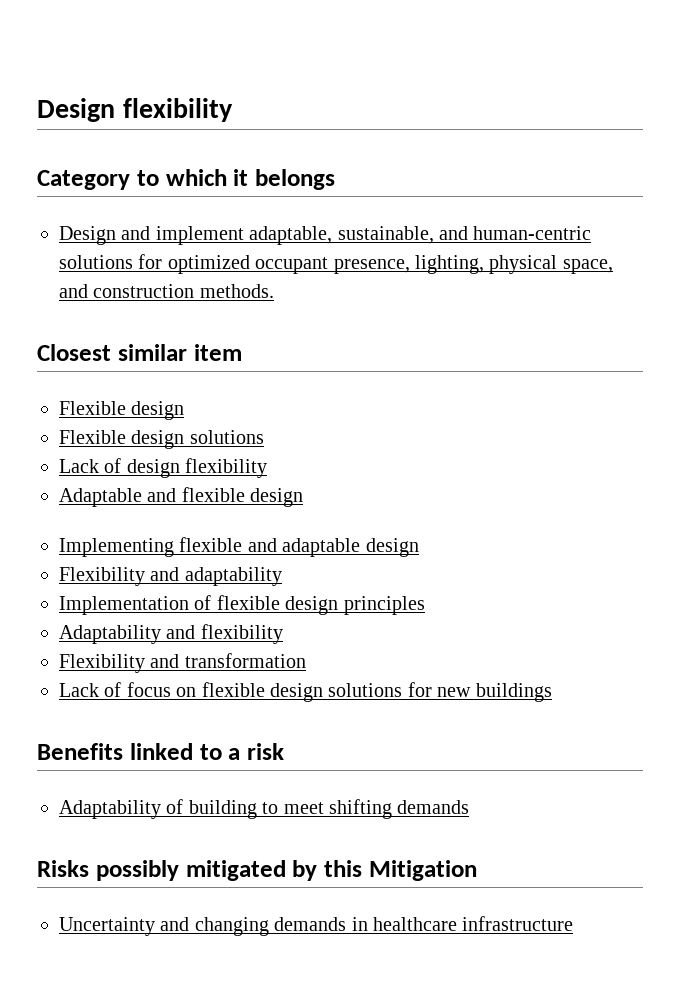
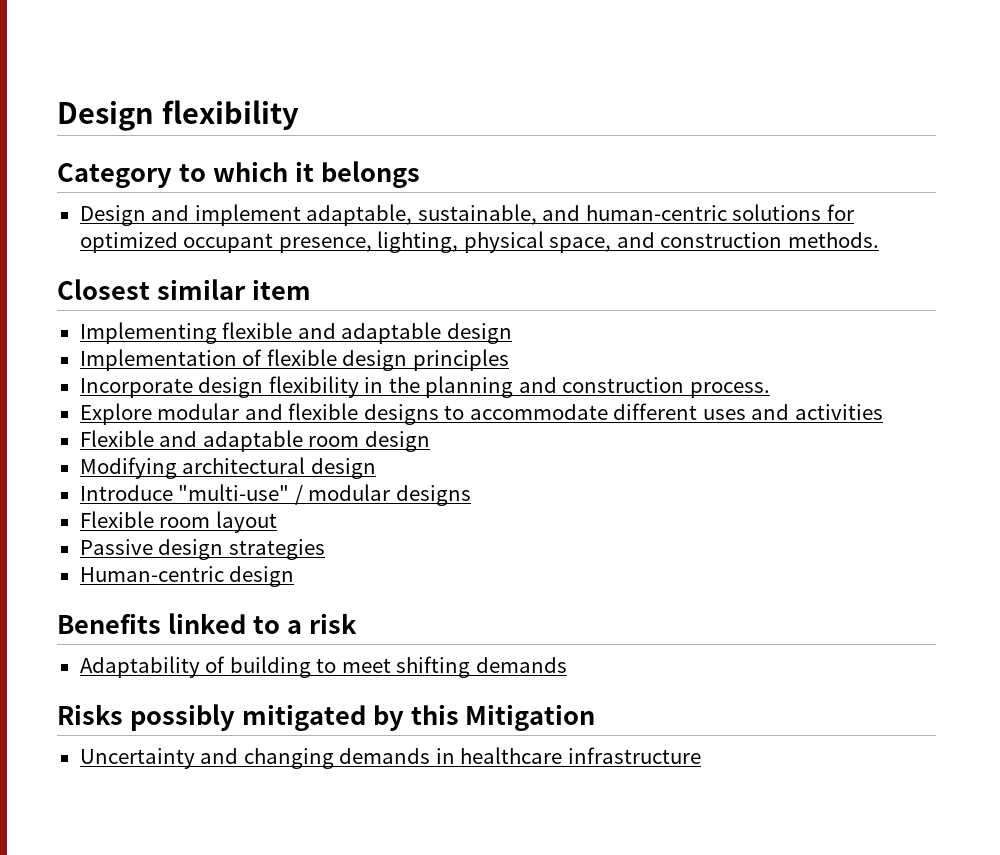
[59,401,185,420] [59,430,264,449] [59,458,268,478] [59,487,304,507] // Flexible design // Flexible design solutions // Lack of design flexibility // Adaptable and flexible design -> (311, 289) none
[59,567,282,586] // Flexibility and adaptability -> (512, 333) none
[59,624,283,644] [59,653,306,673] [59,682,552,702] Adaptability and flexibility // Flexibility and transformation // Lack of focus on flexible design solutions for new buildings -> [79,376,770,398] [79,403,883,425] [79,430,430,452] [79,457,376,479] [79,484,471,506] [79,511,277,533] [79,539,325,560] [79,566,295,587] Incorporate design flexibility in the planning and construction process. // Explore modular and flexible designs to accommodate different uses and activities // Flexible and adaptable room design // Modifying architectural design // Introduce "multi-use" / modular designs // Flexible room layout // Passive design strategies // Human-centric design

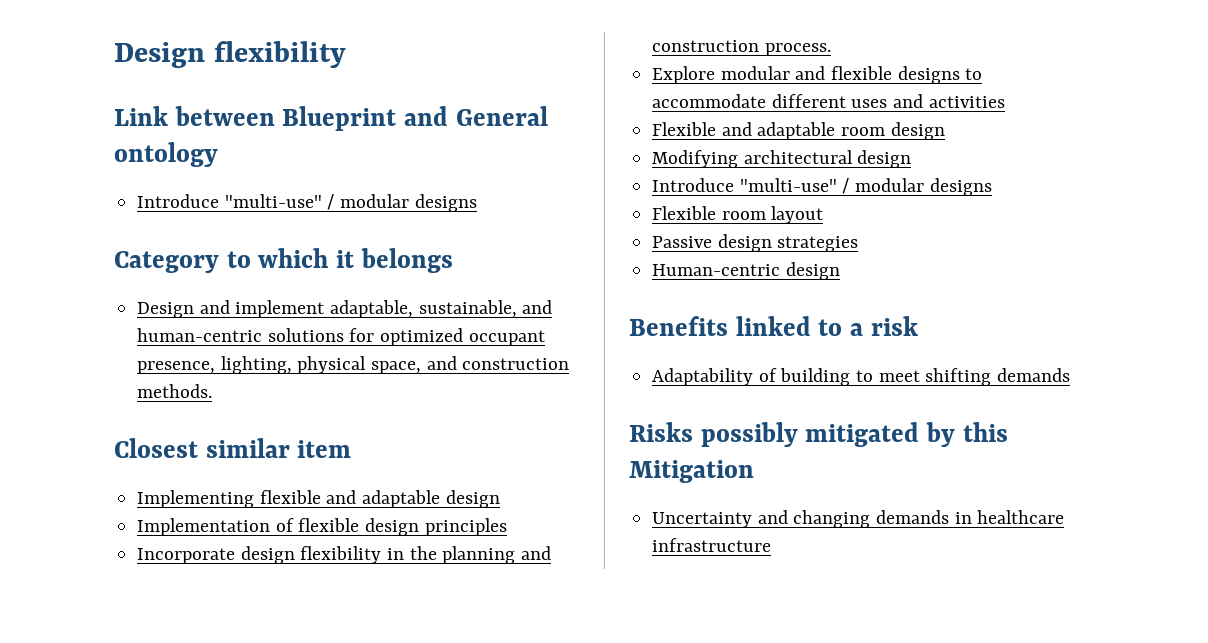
(299, 115) none -> [114,106,548,131] [114,142,218,167] [137,194,477,212] // Link between Blueprint and General ontology // Introduce "multi-use" / modular designs

